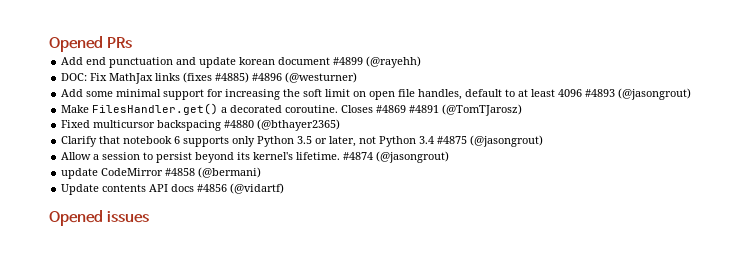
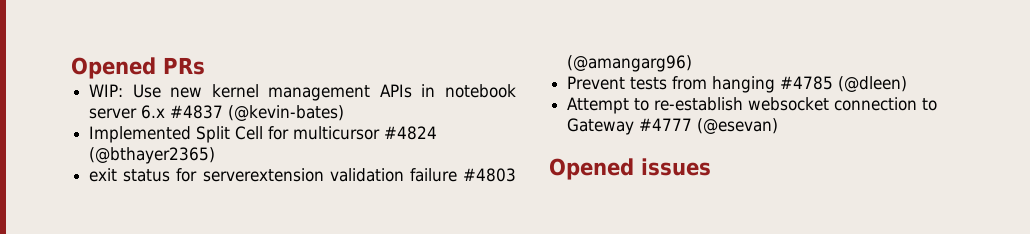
[61,56,422,68] [61,72,358,84] [61,88,692,100] [61,103,523,116] [61,119,341,131] [61,135,544,147] [61,151,450,163] [61,167,262,179] [61,183,285,195] Add end punctuation and update korean document #4899 (@rayehh) // DOC: Fix MathJax links (fixes #4885) #4896 (@westurner) // Add some minimal support for increasing the soft limit on open file handles, default to at least 4096 #4893 (@jasongrout) // Make FilesHandler.get() a decorated coroutine. Closes #4869 #4891 (@TomTJarosz) // Fixed multicursor backspacing #4880 (@bthayer2365) // Clarify that notebook 6 supports only Python 3.5 or later, not Python 3.4 #4875 (@jasongrout) // Allow a session to persist beyond its kernel's lifetime. #4874 (@jasongrout) // update CodeMirror #4858 (@bermani) // Update contents API docs #4856 (@vidartf) -> [89,84,516,101] [89,105,345,121] [89,126,438,143] [89,147,216,164] [89,168,516,182] [567,55,693,72] [567,76,908,93] [567,97,938,114] [567,118,779,135] WIP: Use new kernel management APIs in notebook server 6.x #4837 (@kevin-bates) // Implemented Split Cell for multicursor #4824 (@bthayer2365) // exit status for serverextension validation failure #4803 (@amangarg96) // Prevent tests from hanging #4785 (@dleen) // Attempt to re-establish websocket connection to Gateway #4777 (@esevan)

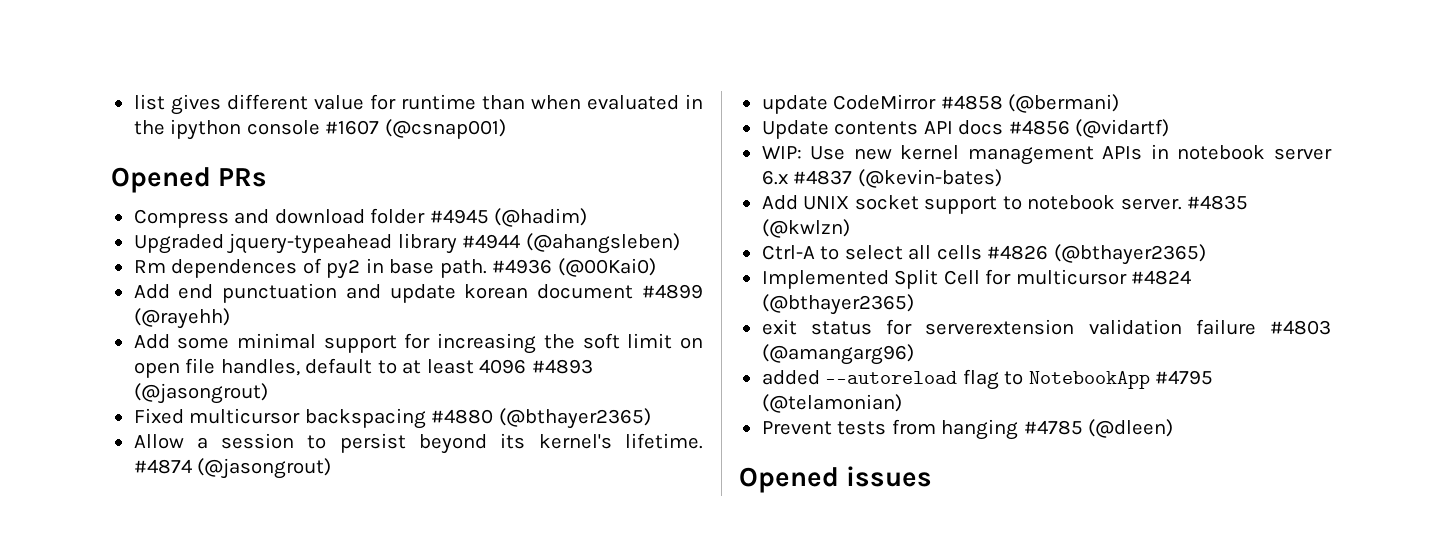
[71,57,205,79] Opened PRs -> [133,94,703,115] [133,119,506,140] [111,167,268,193] [133,208,588,228] [133,233,680,254] [133,258,656,279] [133,283,703,303] [133,308,230,329] [133,333,704,354] [133,358,593,378] [133,383,268,404] [133,408,651,429] [133,433,704,454] [133,458,332,479] [761,94,1120,114] [761,119,1170,139] list gives different value for runtime than when evaluated in the ipython console #1607 (@csnap001) // Opened PRs // Compress and download folder #4945 (@hadim) // Upgraded jquery-typeahead library #4944 (@ahangsleben) // Rm dependences of py2 in base path. #4936 (@00Kai0) // Add end punctuation and update korean document #4899 (@rayehh) // Add some minimal support for increasing the soft limit on open file handles, default to at least 4096 #4893 (@jasongrout) // Fixed multicursor backspacing #4880 (@bthayer2365) // Allow a session to persist beyond its kernel's lifetime. #4874 (@jasongrout) // update CodeMirror #4858 (@bermani) // Update contents API docs #4856 (@vidartf)
(345, 113) none -> [761,195,1249,214] [761,219,850,238] [761,244,1206,265] // Add UNIX socket support to notebook server. #4835 (@kwlzn) // Ctrl-A to select all cells #4826 (@bthayer2365)
(693, 63) none -> [761,369,1214,390] [761,394,902,413] // added --autoreload flag to NotebookApp #4795 (@telamonian)
[567,97,938,114] [567,118,779,135] // Attempt to re-establish websocket connection to Gateway #4777 (@esevan) -> (1174, 428) none

